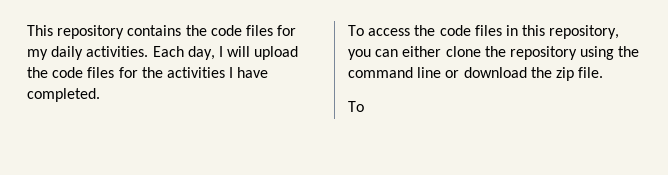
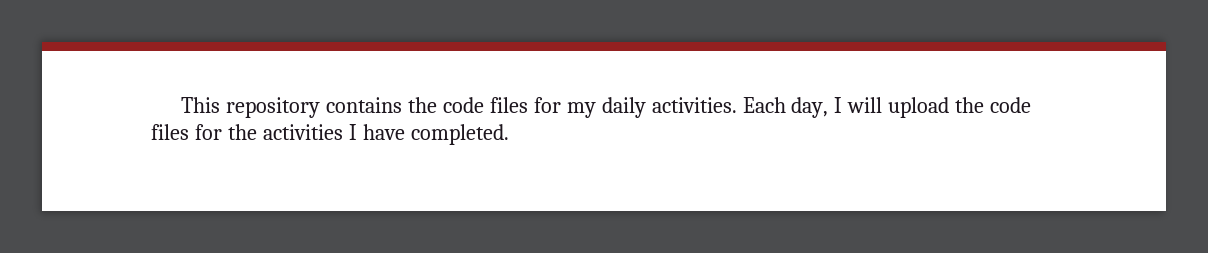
[348,25,620,39] [348,46,640,60] [348,67,604,81] [348,101,364,112] // To access the code files in this repository, you can either clone the repository using the command line or download the zip file. // To -> (509, 134) none

